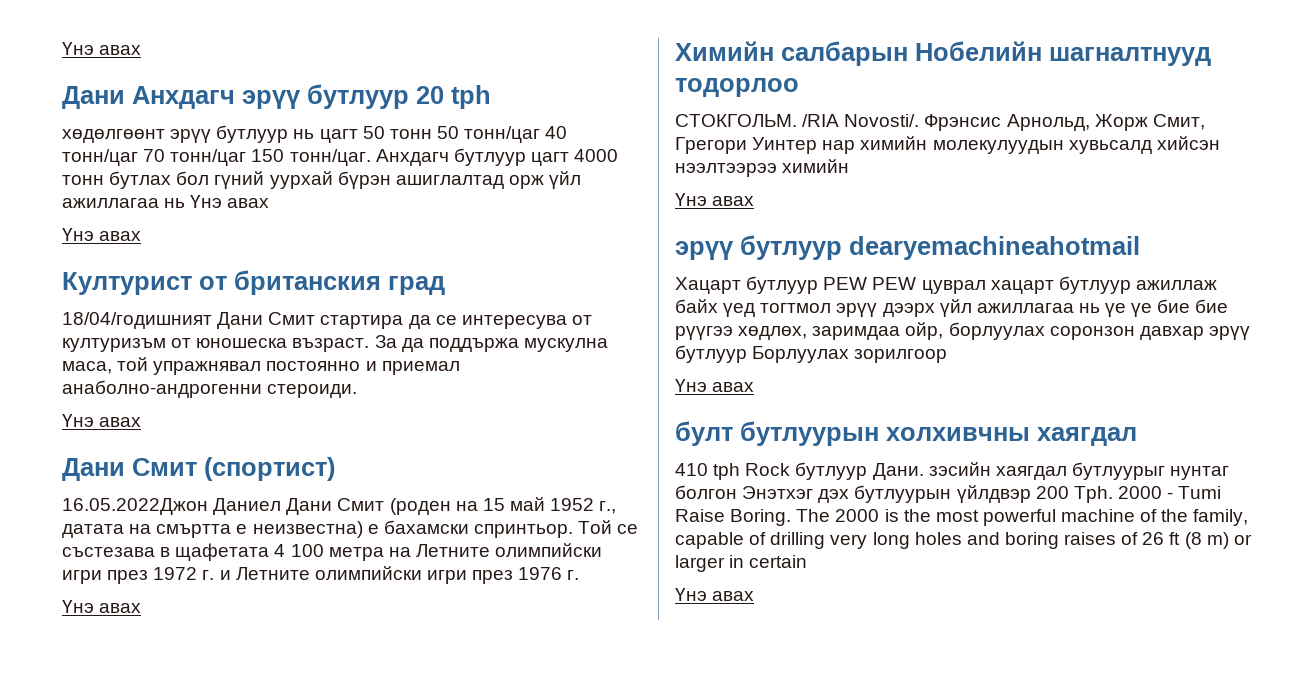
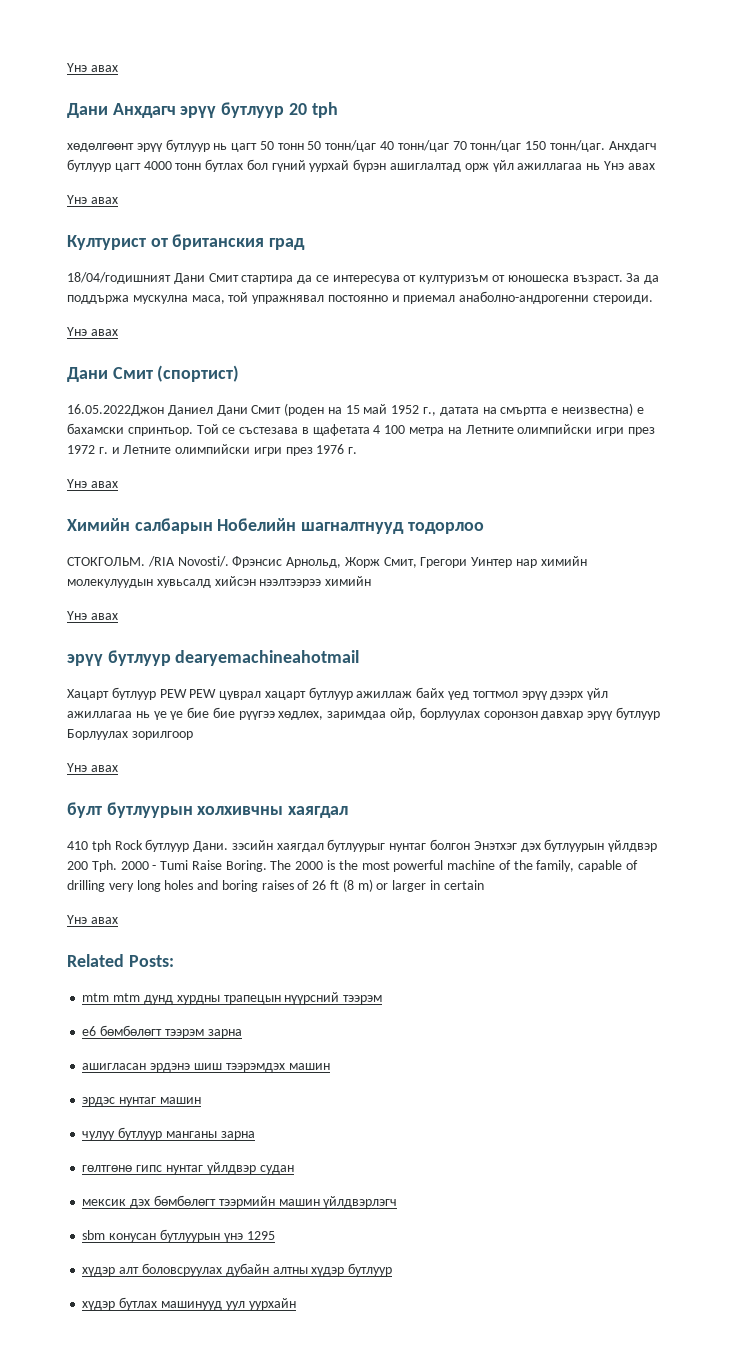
(755, 596) none -> [67,954,174,967] [82,992,383,1004] [82,1025,242,1038] [82,1063,330,1072] [82,1097,201,1106] [82,1127,255,1140] [82,1162,294,1174] [82,1195,398,1208] [82,1229,275,1242] [82,1263,393,1276] [82,1297,296,1310] // Related Posts: // mtm mtm дунд хурдны трапецын нүүрсний тээрэм // e6 бөмбөлөгт тээрэм зарна // ашигласан эрдэнэ шиш тээрэмдэх машин // эрдэс нунтаг машин // чулуу бутлуур манганы зарна // гөлтгөнө гипс нунтаг үйлдвэр судан // мексик дэх бөмбөлөгт тээрмийн машин үйлдвэрлэгч // sbm конусан бутлуурын үнэ 1295 // хүдэр алт боловсруулах дубайн алтны хүдэр бутлуур // хүдэр бутлах машинууд уул уурхайн

